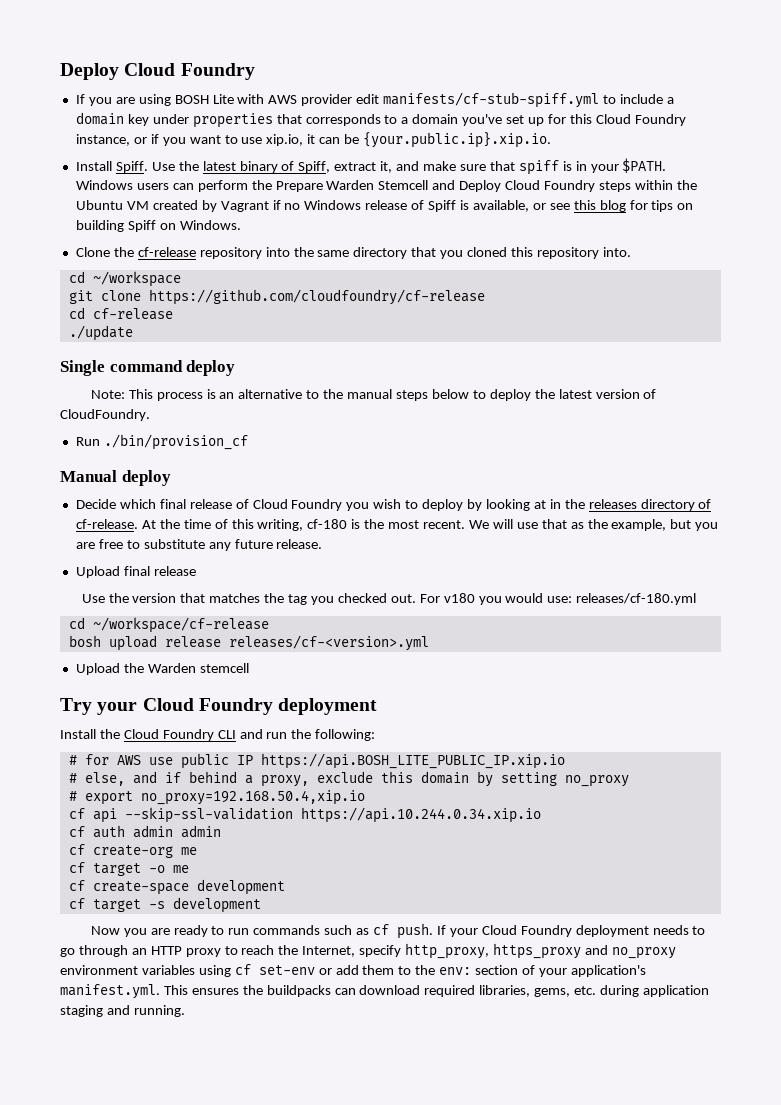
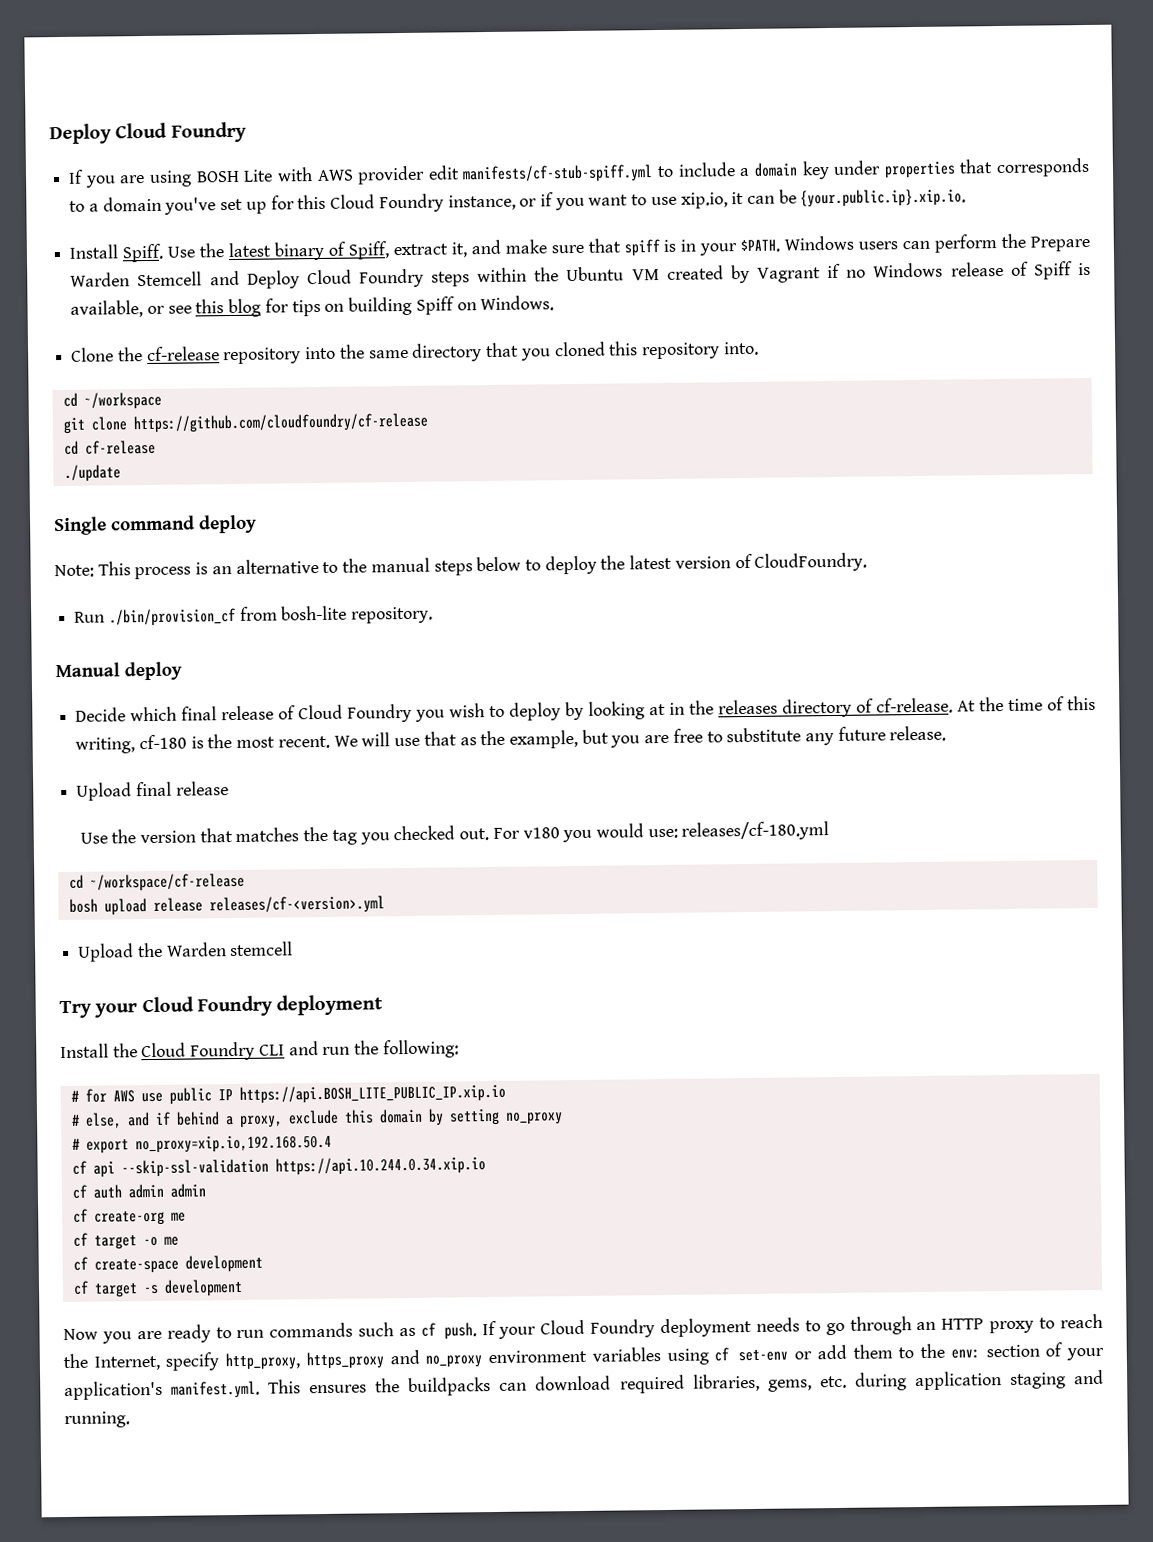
(248, 442) none -> [239,605,434,624] from bosh-lite repository.
[140,790,365,805] no_proxy=192.168.50.4,xip.io -> [134,1134,332,1154] no_proxy=xip.io,192.168.50.4

